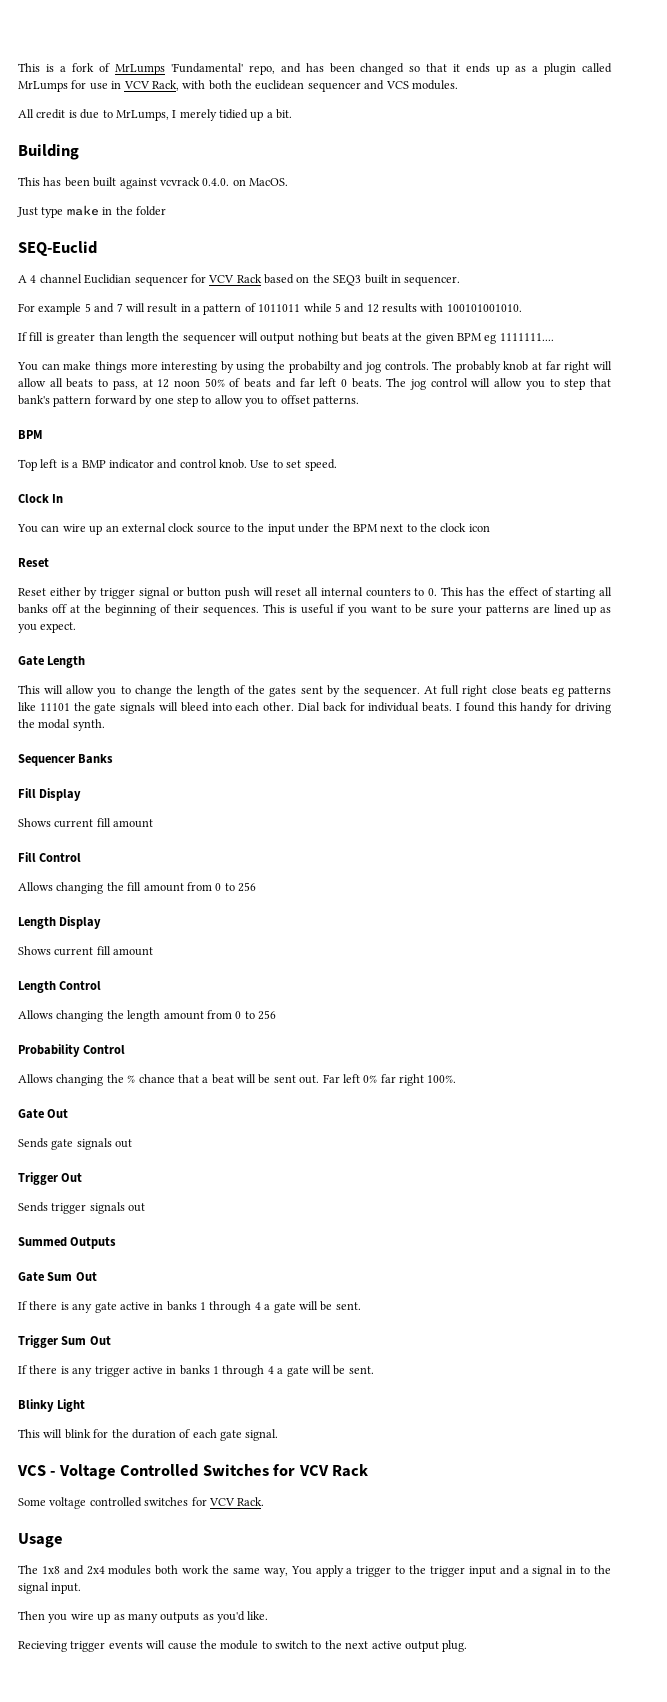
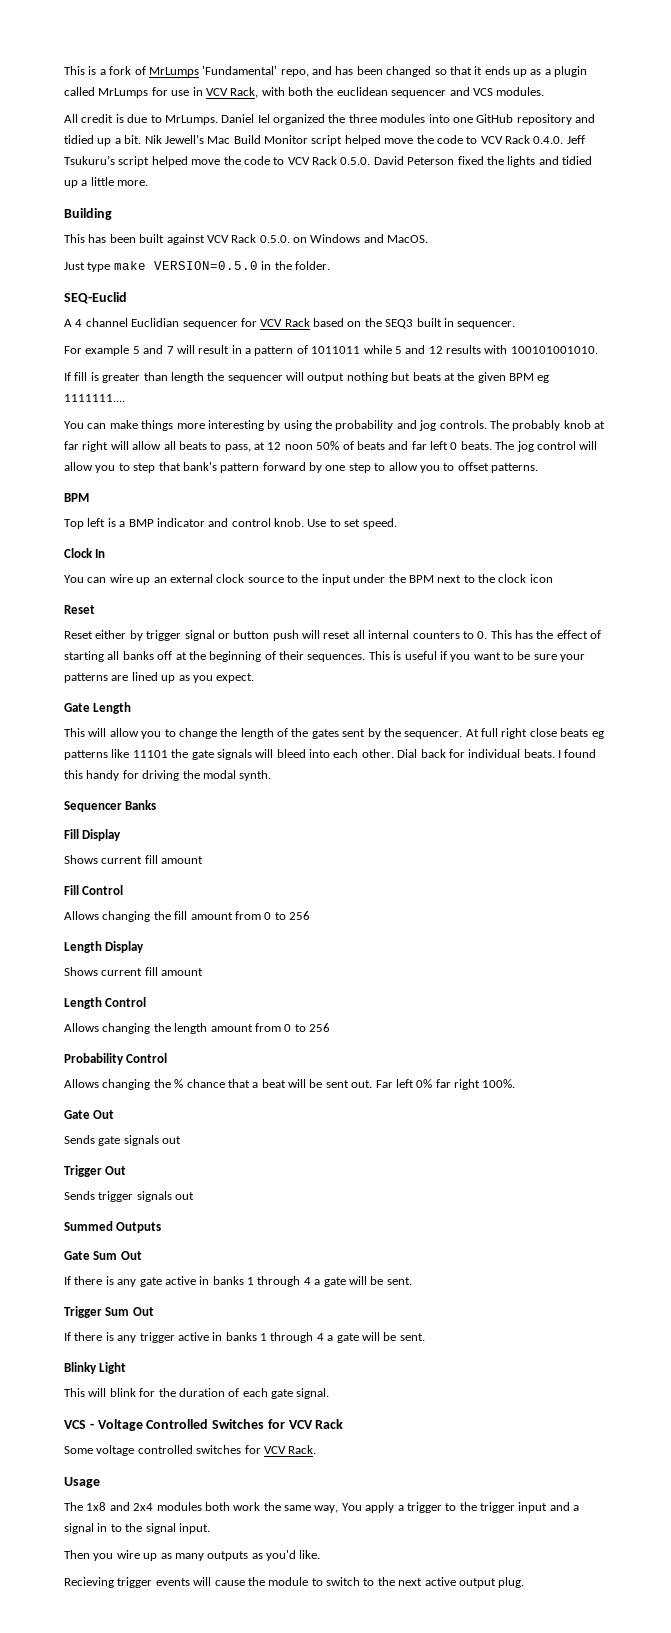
[115,109,293,121] MrLumps, I merely tidied up a bit. -> [164,114,595,125] [64,134,585,146] [64,155,592,167] [64,177,149,188] MrLumps. Daniel Iel organized the three modules into one GitHub repository and tidied up a bit. Nik Jewell’s Mac Build Monitor script helped move the code to VCV Rack 0.4.0. Jeff Tsukuru’s script helped move the code to VCV Rack 0.5.0. David Peterson fixed the lights and tidied up a little more.
[159,177,246,186] vcvrack 0.4.0. on -> [206,234,384,243] VCV Rack 0.5.0. on Windows and
(99, 210) none -> [153,261,258,270] VERSION=0.5.0
[135,206,166,216] folder -> [294,261,330,270] folder.
[288,361,341,373] probabilty -> [335,420,394,431] probability

